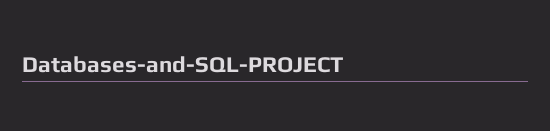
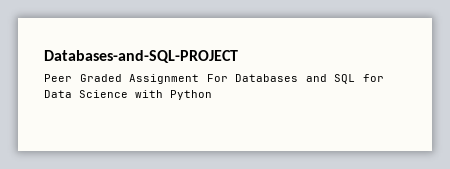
(343, 64) none -> [44,74,384,84] [44,90,212,100] // Peer Graded Assignment For Databases and SQL for Data Science with Python

